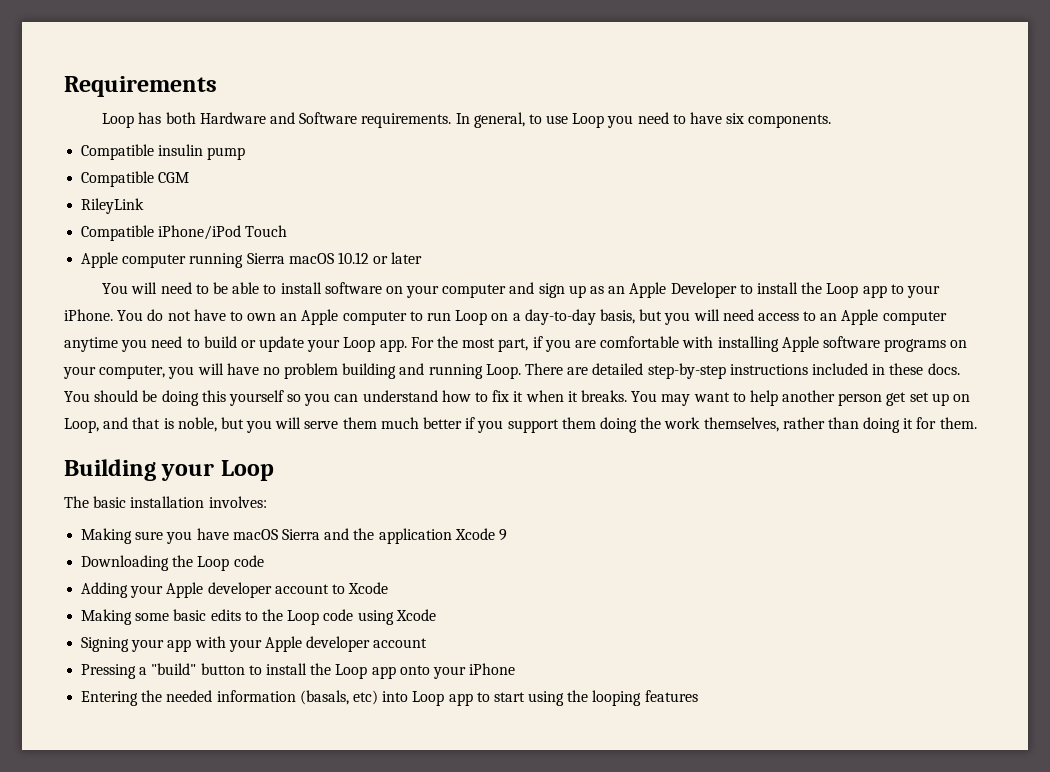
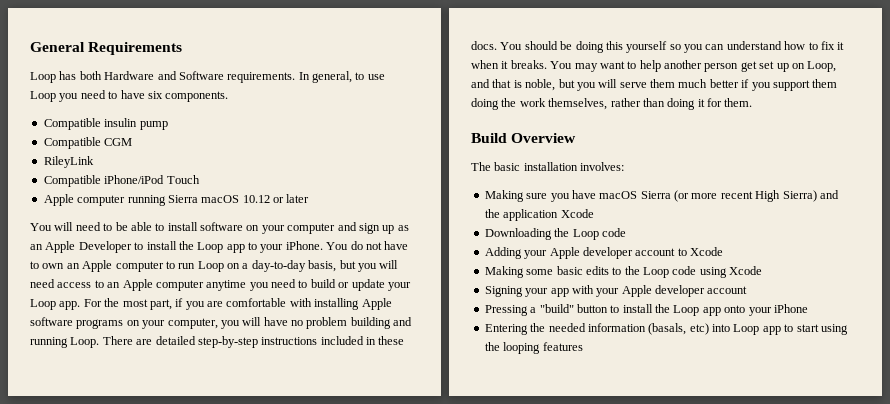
(64, 86) none -> [30,42,85,52] General
[64,459,274,481] Building your Loop -> [471,133,577,143] Build Overview
(320, 534) none -> [674,190,817,202] (or more recent High Sierra)
[498,529,507,541] 9 -> (594, 213) none

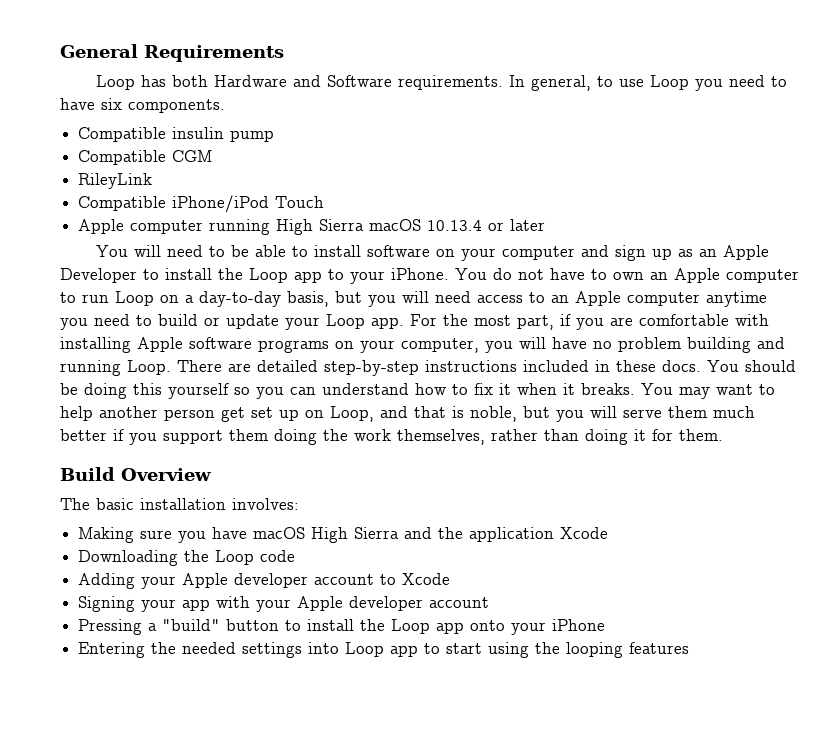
(166, 200) none -> [276,219,314,235] High
[242,195,270,203] 10.12 -> [427,220,483,231] 10.13.4
[640,190,817,202] Sierra (or more recent High Sierra) -> [311,527,400,543] High Sierra
[484,266,763,278] // Making some basic edits to the Loop code using Xcode -> (451, 579) none
[587,323,709,335] information (basals, etc) -> [242,642,303,658] settings

